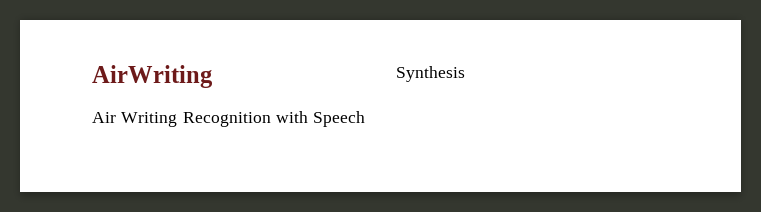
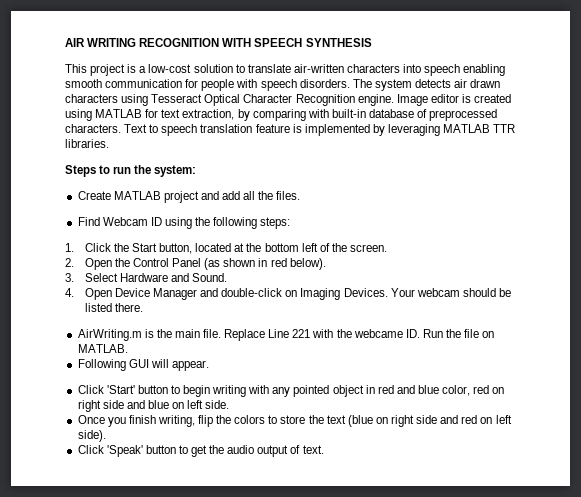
[92,65,213,88] [92,111,365,127] [396,66,465,82] AirWriting // Air Writing Recognition with Speech Synthesis -> [65,38,372,47] [65,64,506,76] [65,79,501,91] [65,94,512,106] [65,109,498,121] [65,124,516,136] [65,139,109,148] [65,165,197,177] [77,191,301,203] [77,217,291,229] [65,243,387,254] [65,258,326,270] [65,273,228,282] [65,288,511,300] [84,303,143,312] [77,329,495,341] [77,344,128,353] [77,359,209,371] [77,385,505,397] [77,400,230,412] [77,415,512,427] [77,430,106,442] [77,445,324,457] AIR WRITING RECOGNITION WITH SPEECH SYNTHESIS // This project is a low-cost solution to translate air-written characters into speech enabling smooth communication for people with speech disorders. The system detects air drawn characters using Tesseract Optical Character Recognition engine. Image editor is created using MATLAB for text extraction, by comparing with built-in database of preprocessed characters. Text to speech translation feature is implemented by leveraging MATLAB TTR libraries. // Steps to run the system: // Create MATLAB project and add all the files. // Find Webcam ID using the following steps: // 1. Click the Start button, located at the bottom left of the screen. // 2. Open the Control Panel (as shown in red below). // 3. Select Hardware and Sound. // 4. Open Device Manager and double-click on Imaging Devices. Your webcam should be listed there. // AirWriting.m is the main file. Replace Line 221 with the webcame ID. Run the file on MATLAB. // Following GUI will appear. // Click 'Start' button to begin writing with any pointed object in red and blue color, red on right side and blue on left side. // Once you finish writing, flip the colors to store the text (blue on right side and red on left side). // Click 'Speak' button to get the audio output of text.

